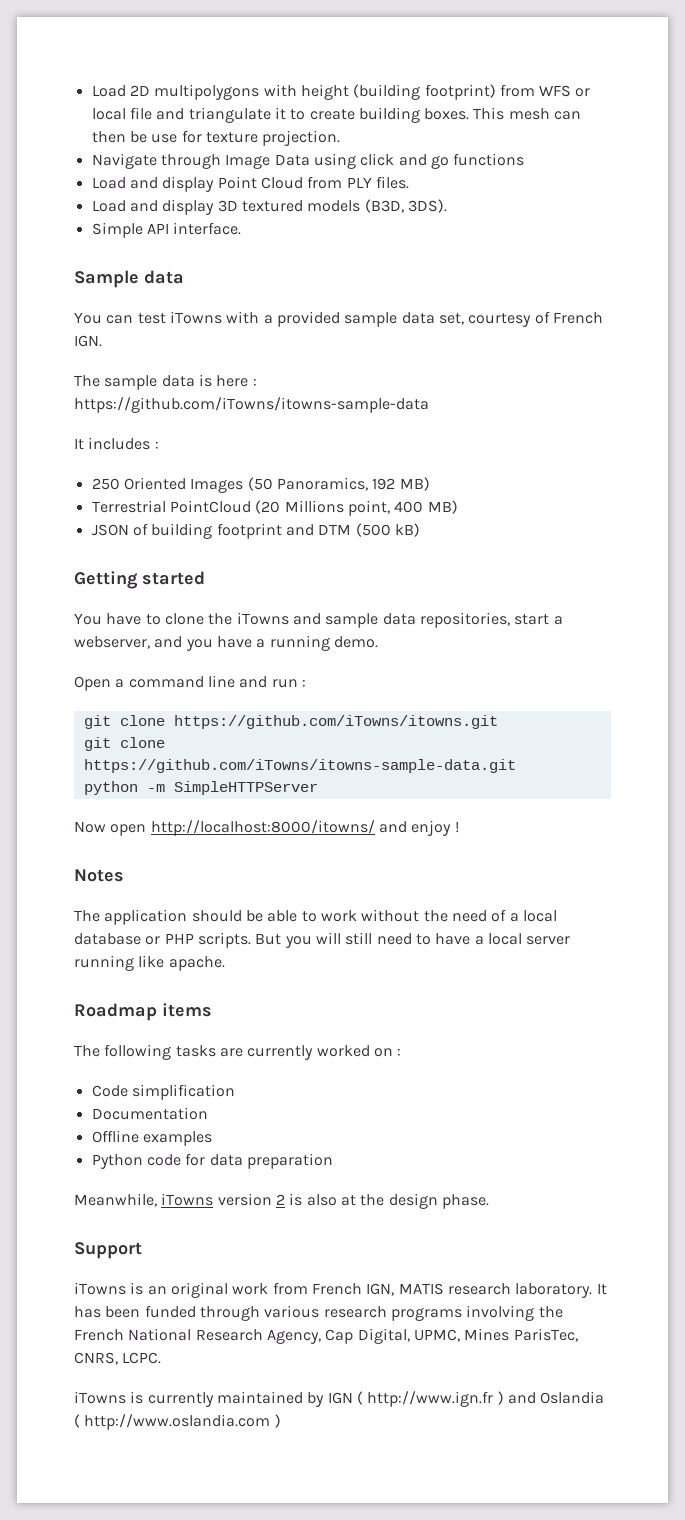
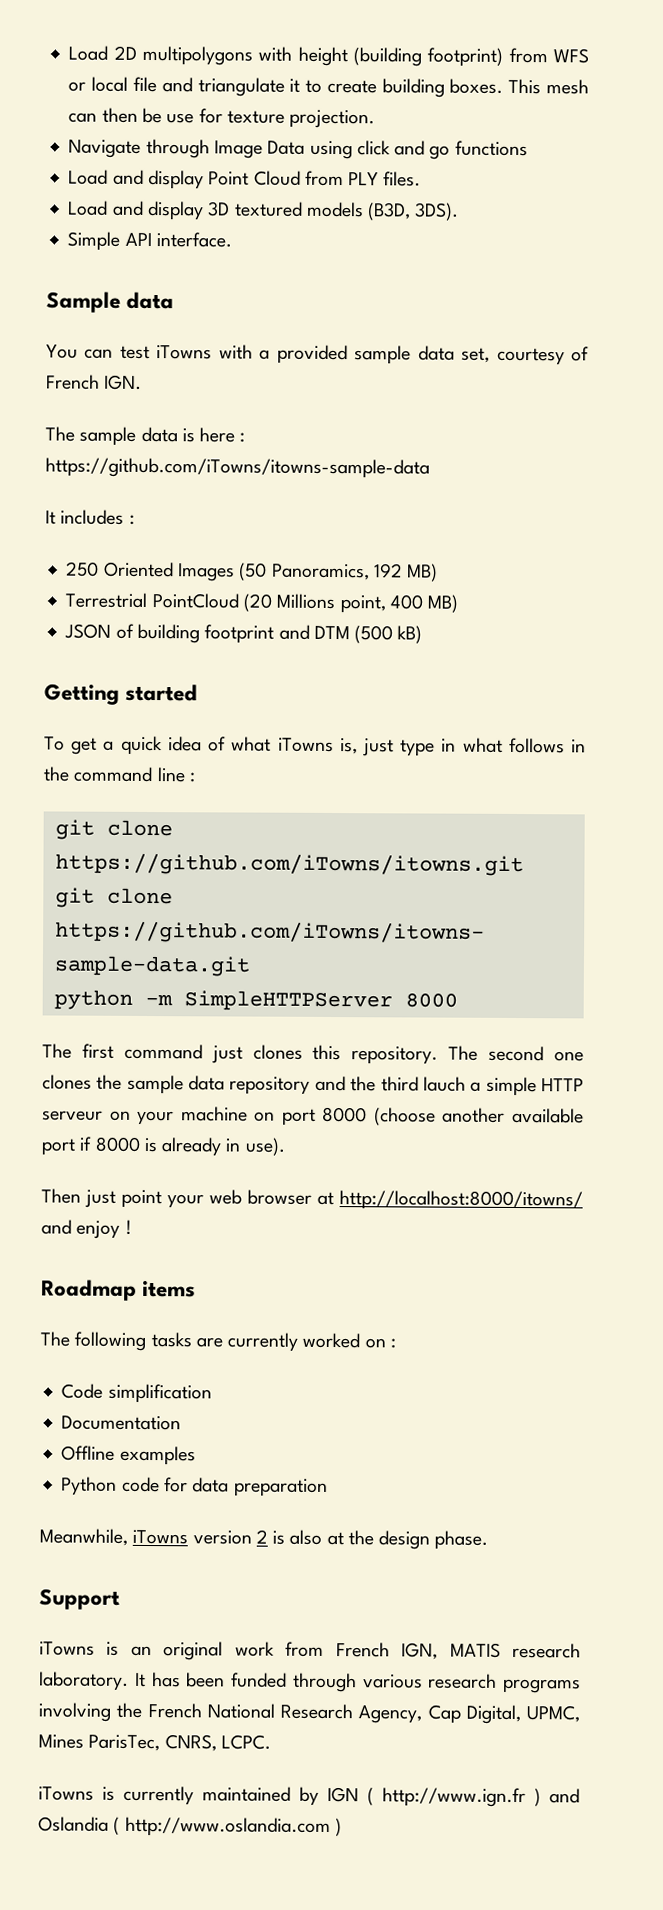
[74,612,563,628] [74,635,378,651] [74,675,298,691] You have to clone the iTowns and sample data repositories, start a webserver, and you have a running demo. // Open a command line and run -> [44,735,586,757] [43,766,186,783] To get a quick idea of what iTowns is, just type in what follows in the command line
[74,820,459,836] [74,869,124,882] [74,909,557,925] [74,932,571,948] [74,955,225,971] // Now open http://localhost:8000/itowns/ and enjoy ! // Notes // The application should be able to work without the need of a local database or PHP scripts. But you will still need to have a local server running like apache. -> [404,993,458,1008] [42,1043,585,1065] [42,1074,585,1097] [42,1106,584,1126] [41,1136,286,1157] [41,1188,583,1211] [41,1219,132,1239] 8000 // The first command just clones this repository. The second one clones the sample data repository and the third lauch a simple HTTP serveur on your machine on port 8000 (choose another available port if 8000 is already in use). // Then just point your web browser at http://localhost:8000/itowns/ and enjoy !

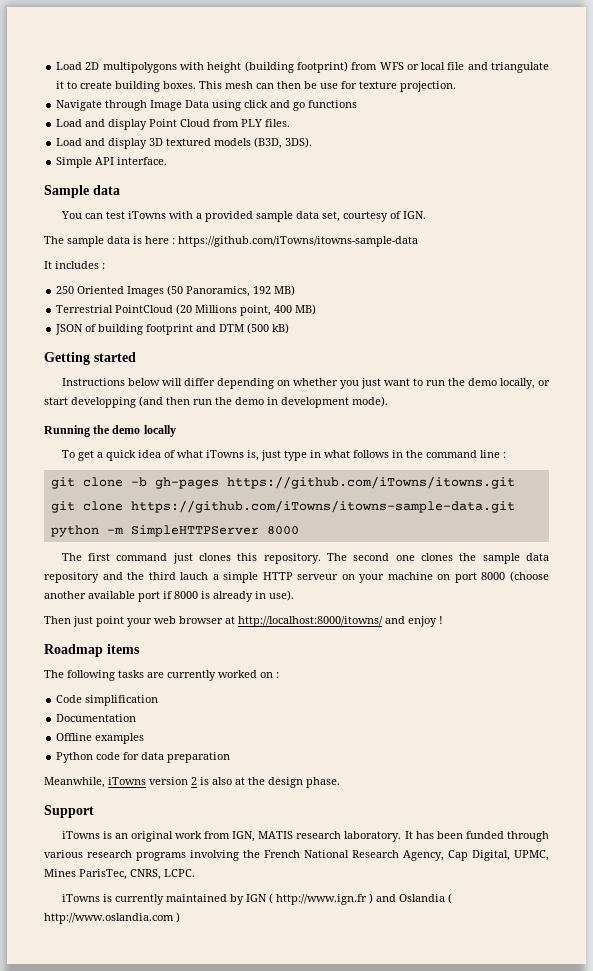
[46,374,100,390] French -> (401, 215) none
(199, 692) none -> [61,378,550,389] [44,396,388,408] [44,425,176,437] // Instructions below will differ depending on whether you just want to run the demo locally, or start developping (and then run the demo in development mode). // Running the demo locally
(173, 828) none -> [130,477,219,489] -b gh-pages
[335,1642,390,1658] French -> (231, 835) none

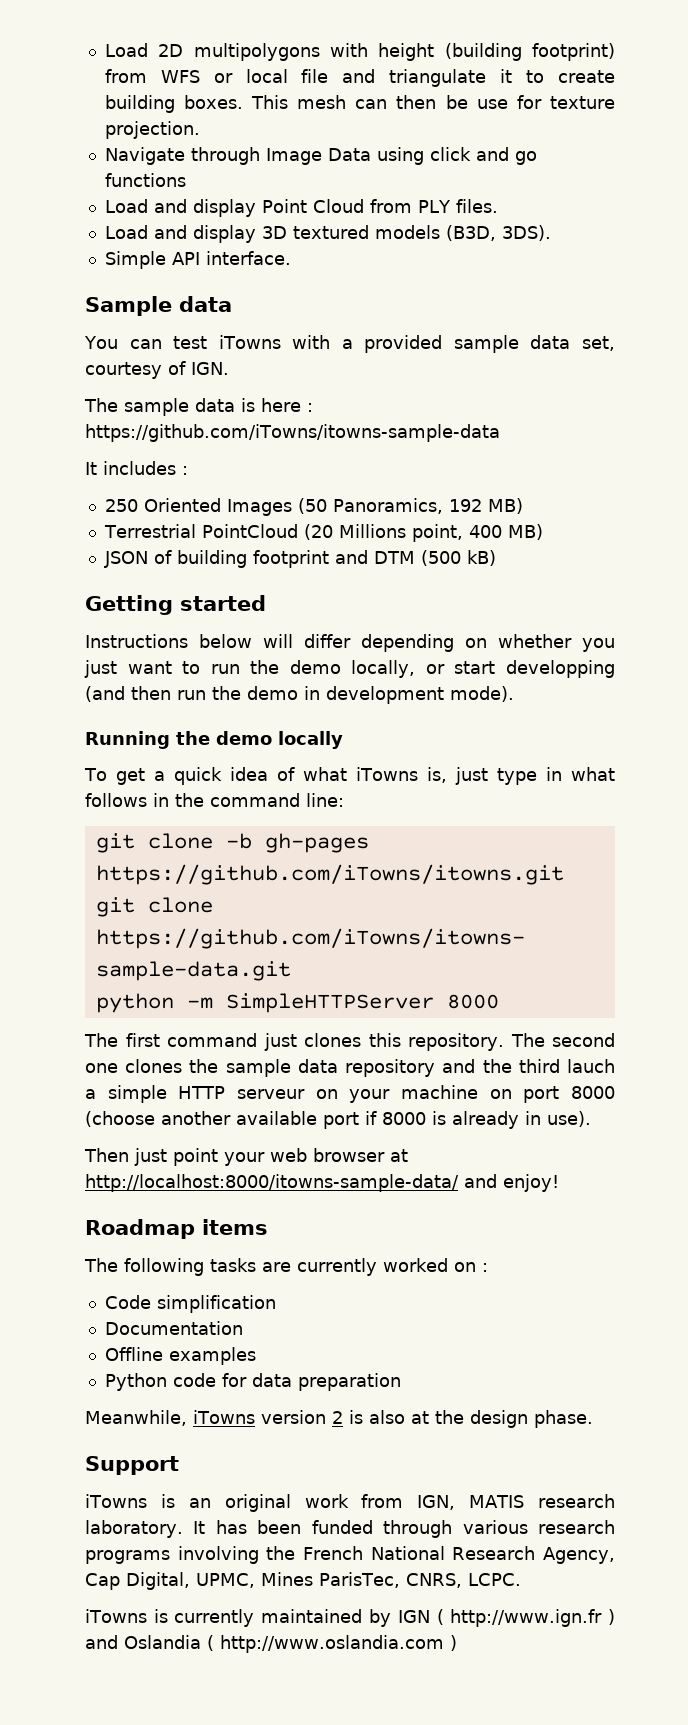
[479,450,506,458] line : -> [306,793,344,807] line:
[238,616,443,627] http://localhost:8000/itowns/ and enjoy ! -> [85,1174,559,1192] http://localhost:8000/itowns-sample-data/ and enjoy!

